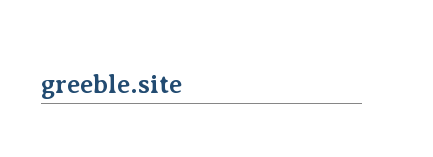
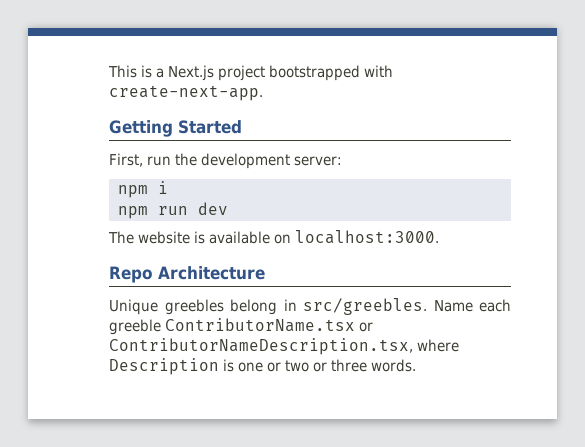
[41,74,182,99] greeble.site -> [108,65,394,81] [109,85,263,101] [109,120,242,137] [109,153,343,169] [118,181,168,198] [118,202,228,219] [108,230,440,244] [109,266,265,283] [109,298,511,315] [109,318,374,335] [109,338,460,355] [109,358,417,375] This is a Next.js project bootstrapped with create-next-app. // Getting Started // First, run the development server: // npm i // npm run dev // The website is available on localhost:3000. // Repo Architecture // Unique greebles belong in src/greebles. Name each greeble ContributorName.tsx or ContributorNameDescription.tsx, where Description is one or two or three words.

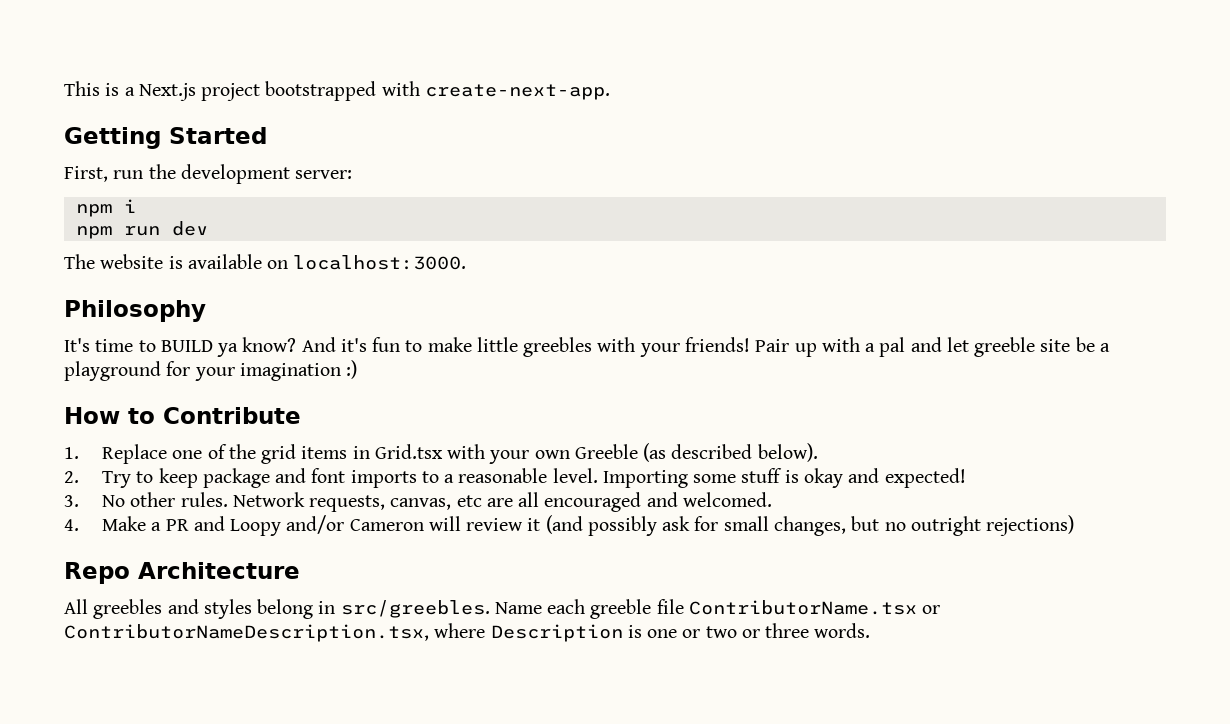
[109,266,265,283] [109,299,224,315] Repo Architecture // Unique greebles -> [64,300,206,322] [64,337,1110,357] [64,360,358,381] [64,407,301,424] [64,443,818,464] [64,468,966,488] [64,492,772,512] [64,515,1075,536] [64,562,300,584] [64,599,252,619] Philosophy // It's time to BUILD ya know? And it's fun to make little greebles with your friends! Pair up with a pal and let greeble site be a playground for your imagination :) // How to Contribute // 1. Replace one of the grid items in Grid.tsx with your own Greeble (as described below). // 2. Try to keep package and font imports to a reasonable level. Importing some stuff is okay and expected! // 3. No other rules. Network requests, canvas, etc are all encouraged and welcomed. // 4. Make a PR and Loopy and/or Cameron will review it (and possibly ask for small changes, but no outright rejections) // Repo Architecture // All greebles and styles
(161, 327) none -> [656,599,684,614] file

